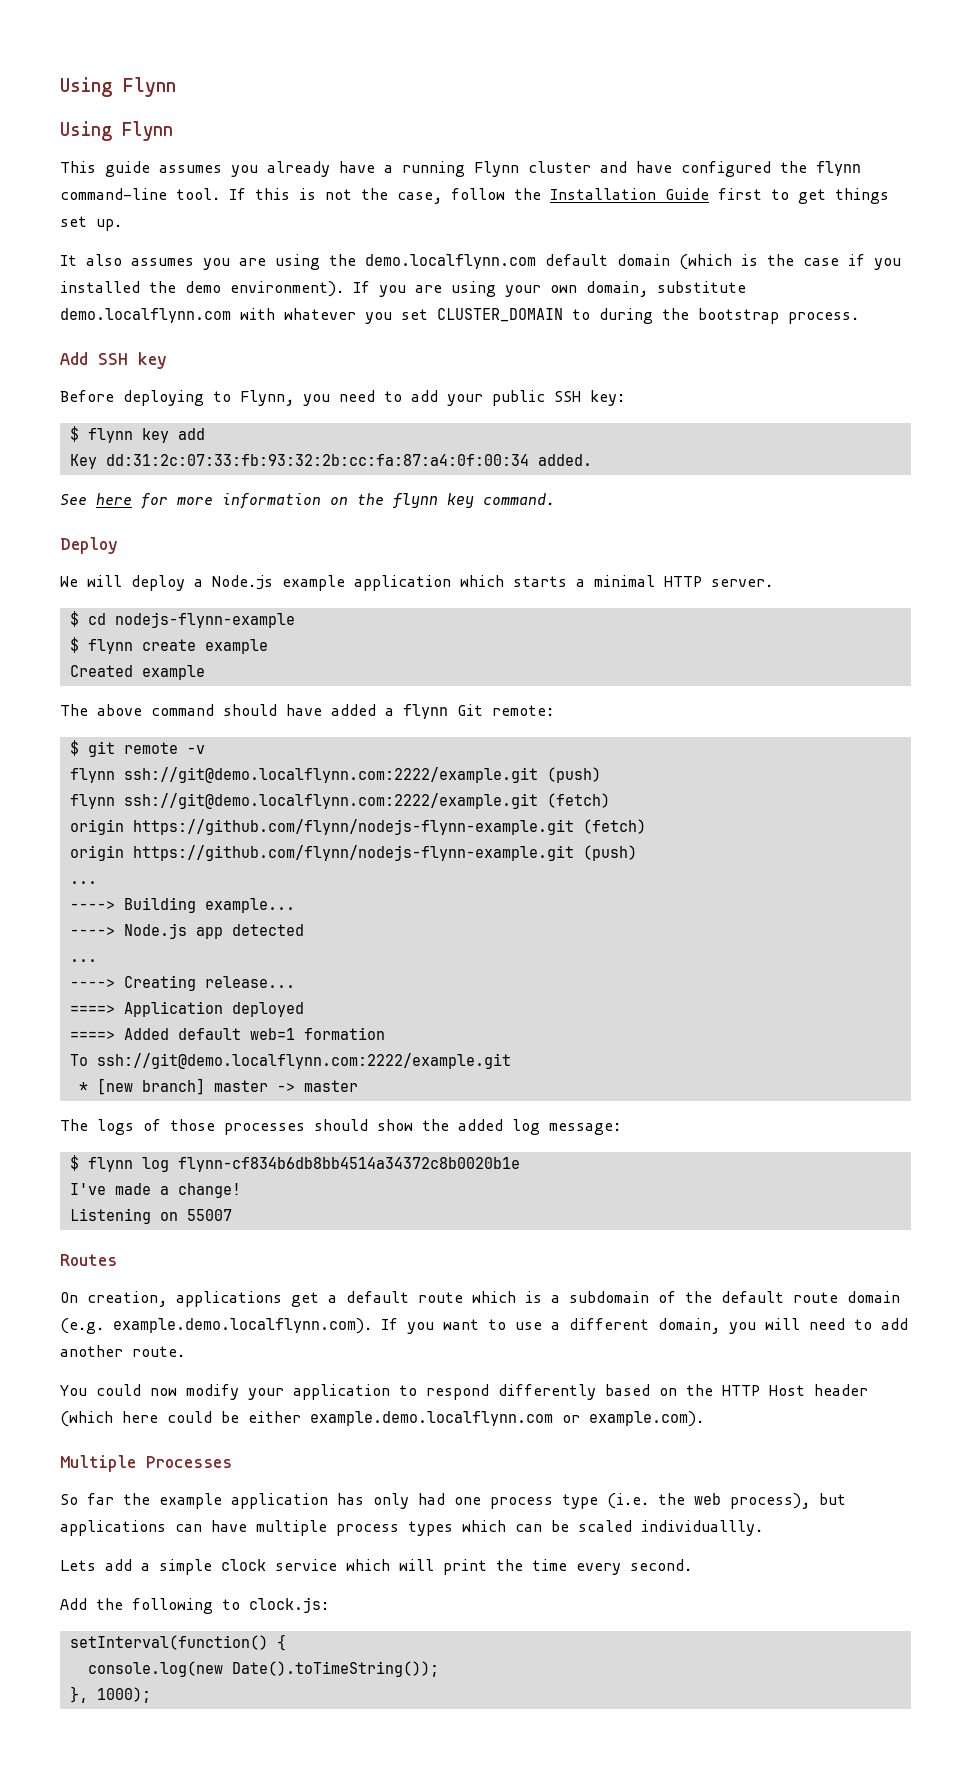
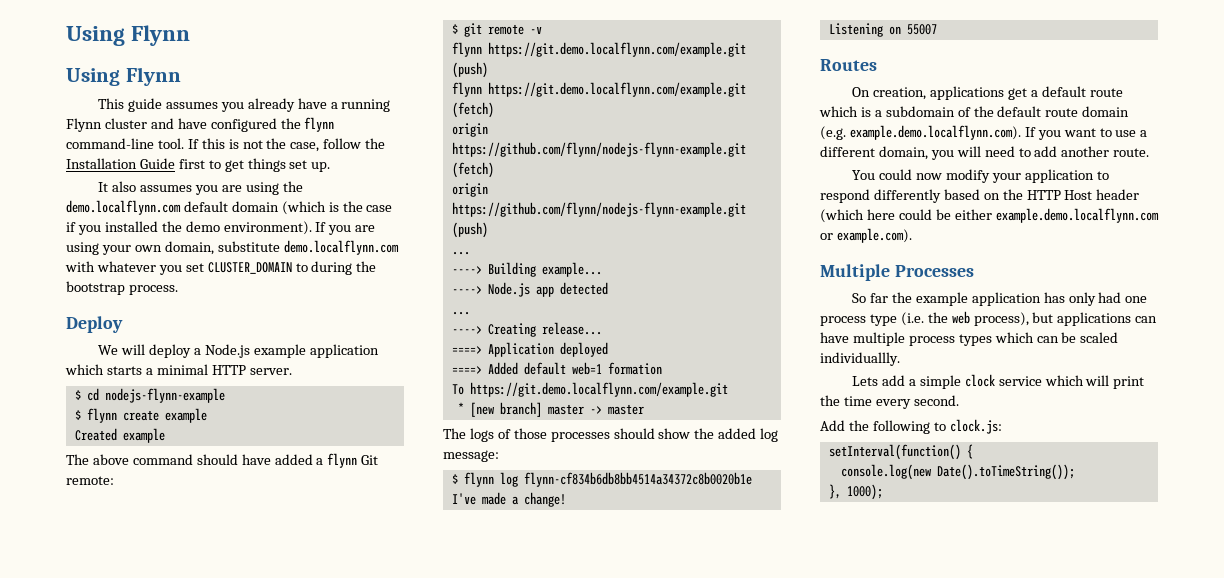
[60,352,167,369] [60,390,625,406] [69,426,205,443] [69,454,592,469] [60,493,555,509] // Add SSH key // Before deploying to Flynn, you need to add your public SSH key: // $ flynn key add // Key dd:31:2c:07:33:fb:93:32:2b:cc:fa:87:a4:0f:00:34 added. // See here for more information on the flynn key command. -> (178, 290) none
[123,767,538,783] ssh://git@demo.localflynn.com:2222/example.git -> [487,42,746,57] https://git.demo.localflynn.com/example.git
[123,793,538,809] ssh://git@demo.localflynn.com:2222/example.git -> [487,82,746,97] https://git.demo.localflynn.com/example.git
[96,1053,511,1069] ssh://git@demo.localflynn.com:2222/example.git -> [469,382,728,397] https://git.demo.localflynn.com/example.git

